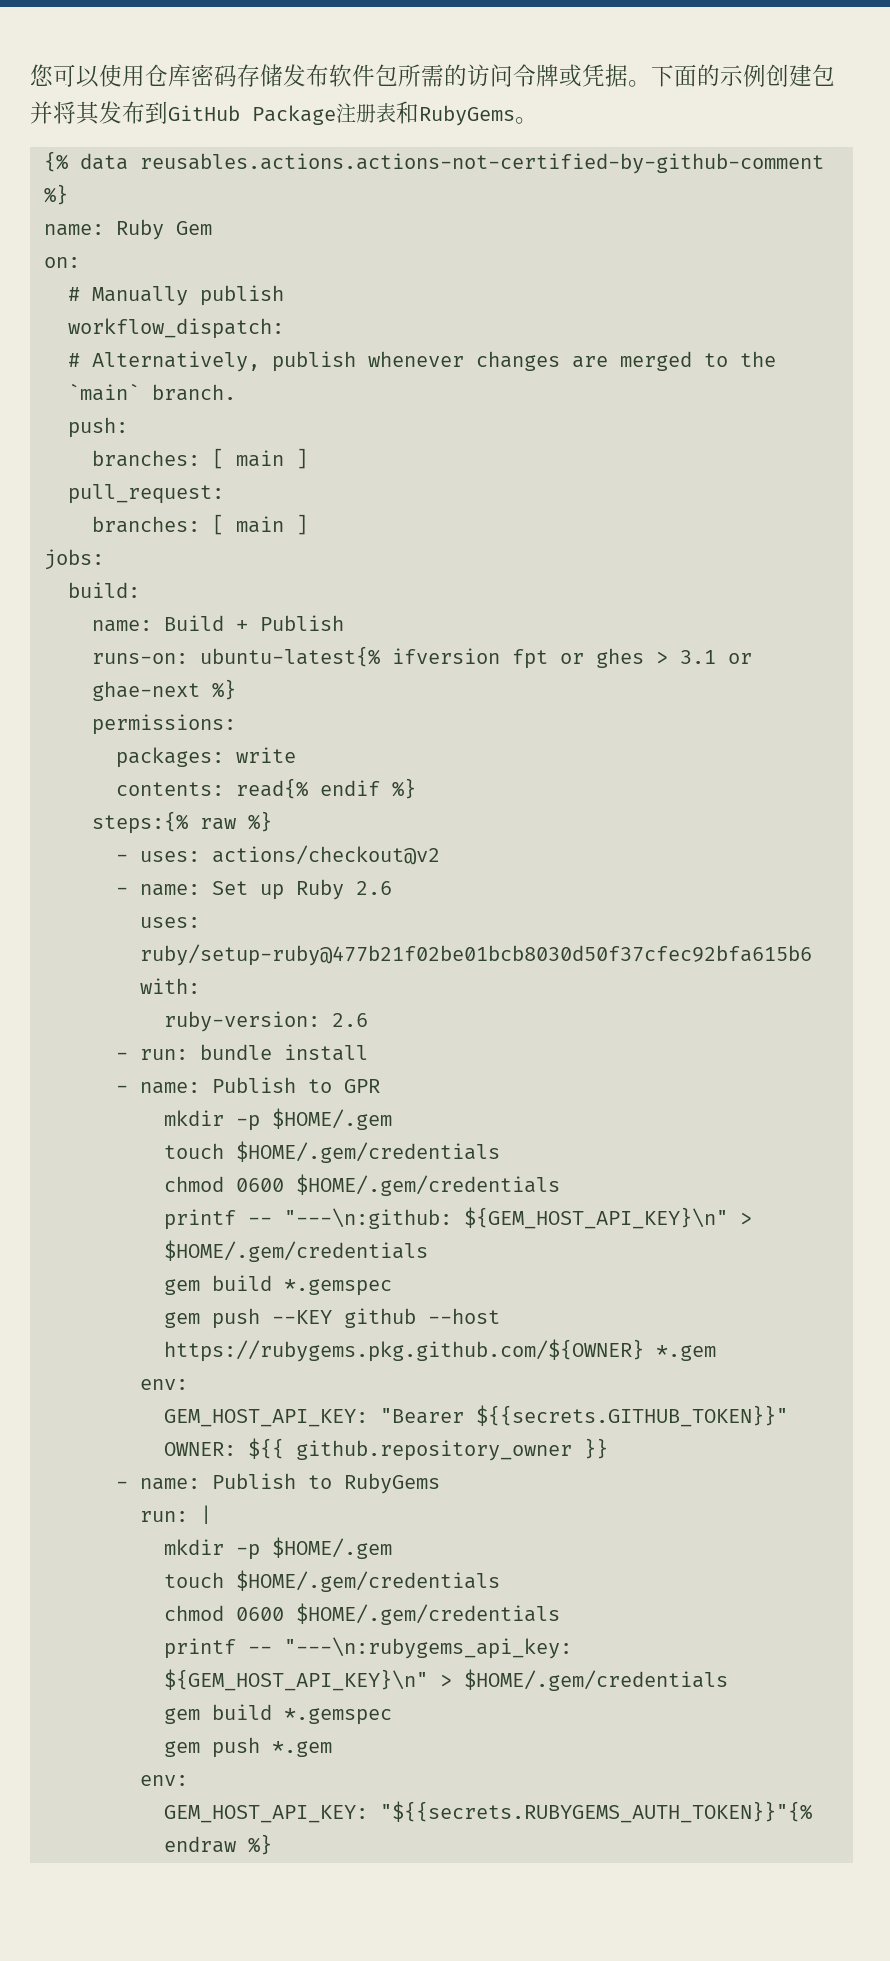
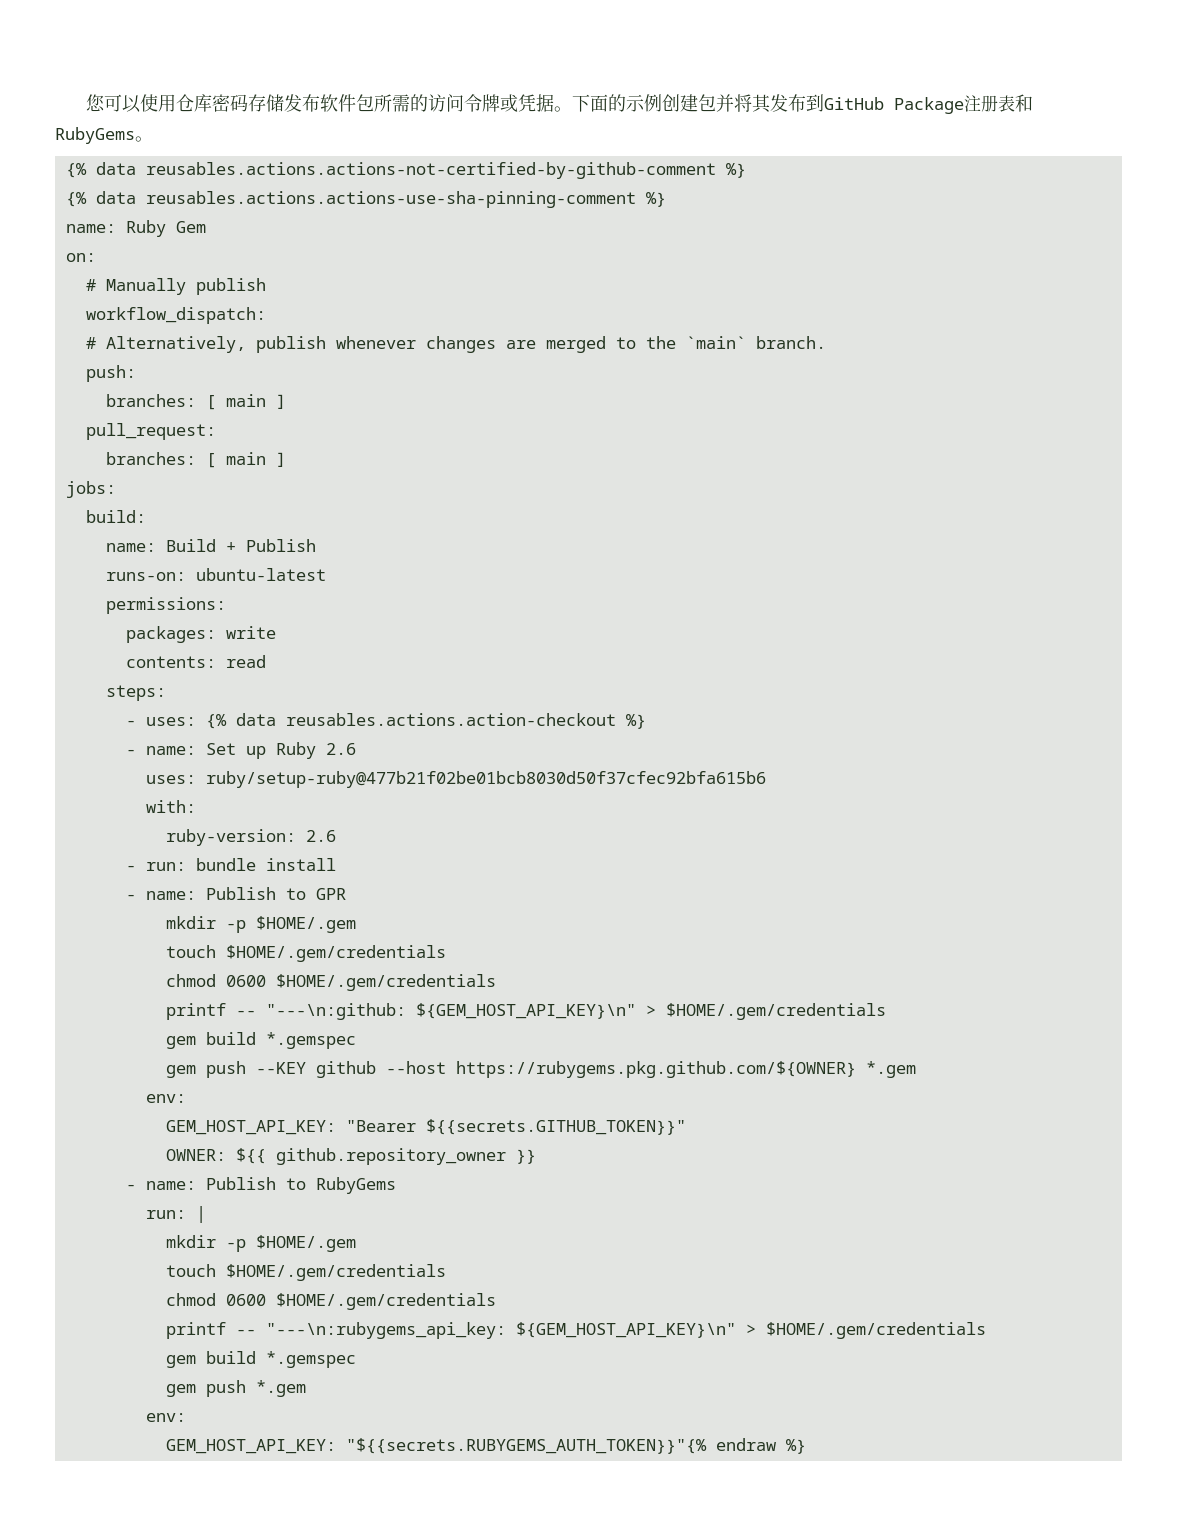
(68, 194) none -> [65,191,666,208] // {% data reusables.actions.actions-use-sha-pinning-comment %}
[199,646,752,669] [91,679,236,701] [91,714,236,735] [115,747,296,768] [115,778,416,799] [91,811,272,834] [115,845,440,865] ubuntu-latest{% ifversion fpt or ghes > 3.1 or ghae-next %} // permissions: // packages: write // contents: read{% endif %} // steps:{% raw %} // - uses: actions/checkout@v2 -> [195,568,326,581] [105,597,226,614] [125,626,276,643] [125,655,266,668] [105,685,166,701] [125,713,646,729] ubuntu-latest // permissions: // packages: write // contents: read // steps: // - uses: {% data reusables.actions.action-checkout %}

